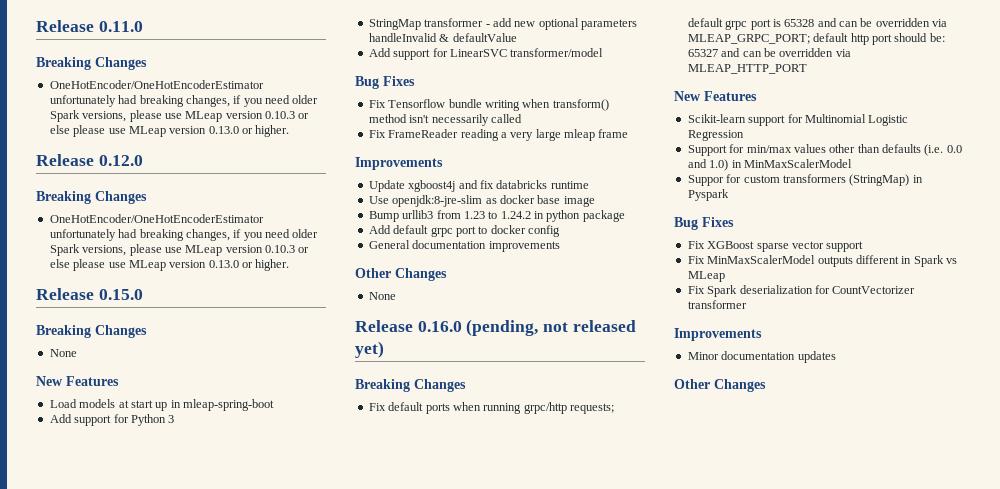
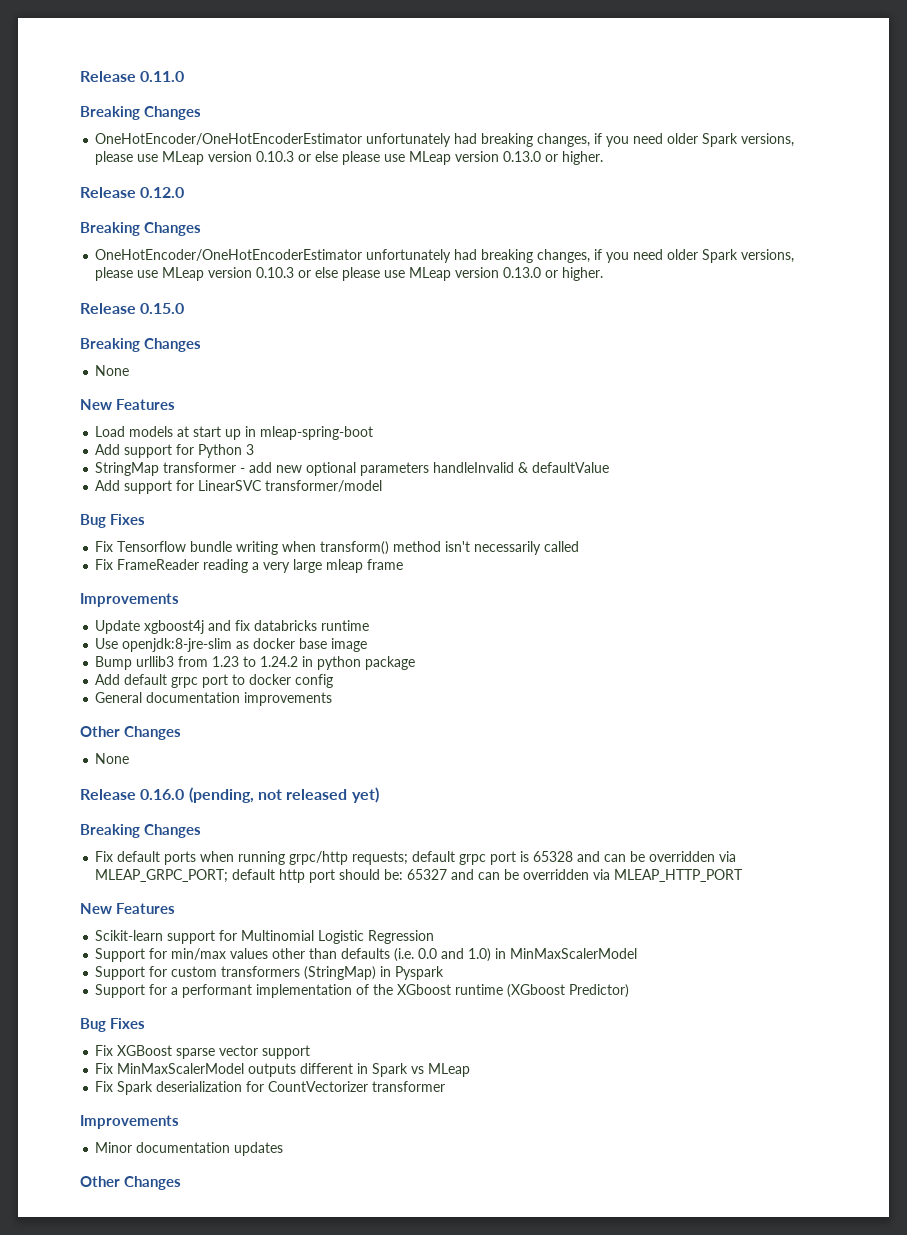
[687,175,724,186] Suppor -> [95,966,146,980] Support
(729, 195) none -> [95,984,630,998] // Support for a performant implementation of the XGboost runtime (XGboost Predictor)

